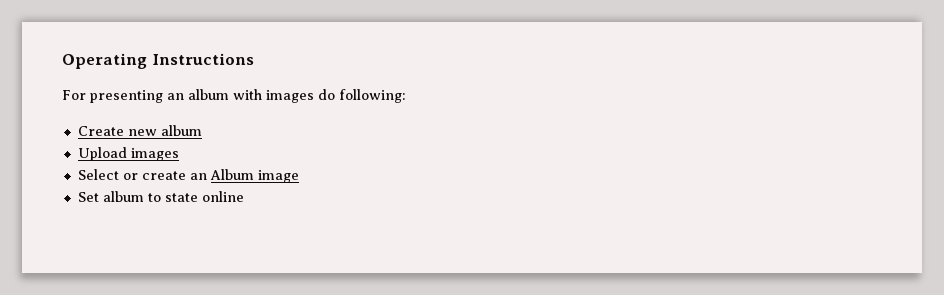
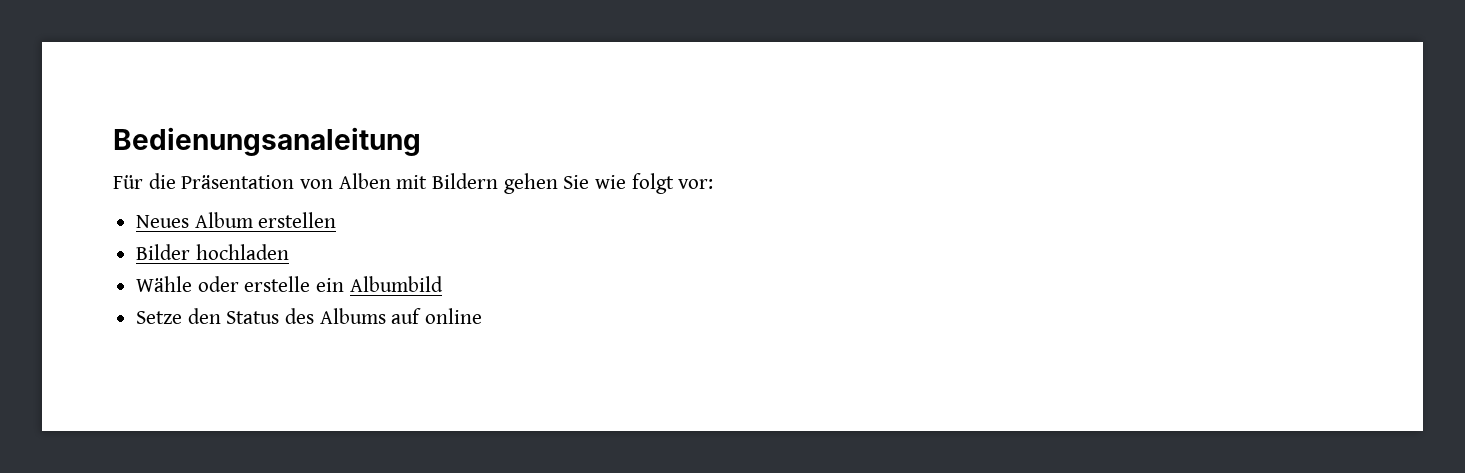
[62,53,254,69] [62,89,406,103] [77,125,202,136] [77,147,179,161] [77,169,299,183] [77,191,198,202] Operating Instructions // For presenting an album with images do following: // Create new album // Upload images // Select or create an Album image // Set album to state -> [113,127,421,156] [113,173,714,194] [136,212,337,228] [136,244,289,260] [136,276,443,292] [136,308,422,324] Bedienungsanaleitung // Für die Präsentation von Alben mit Bildern gehen Sie wie folgt vor: // Neues Album erstellen // Bilder hochladen // Wähle oder erstelle ein Albumbild // Setze den Status des Albums auf

